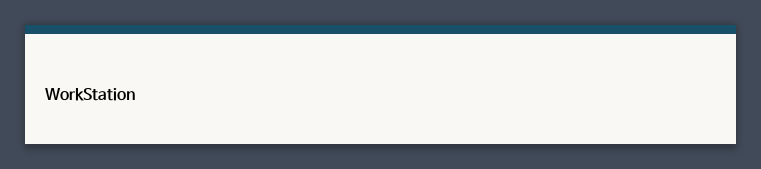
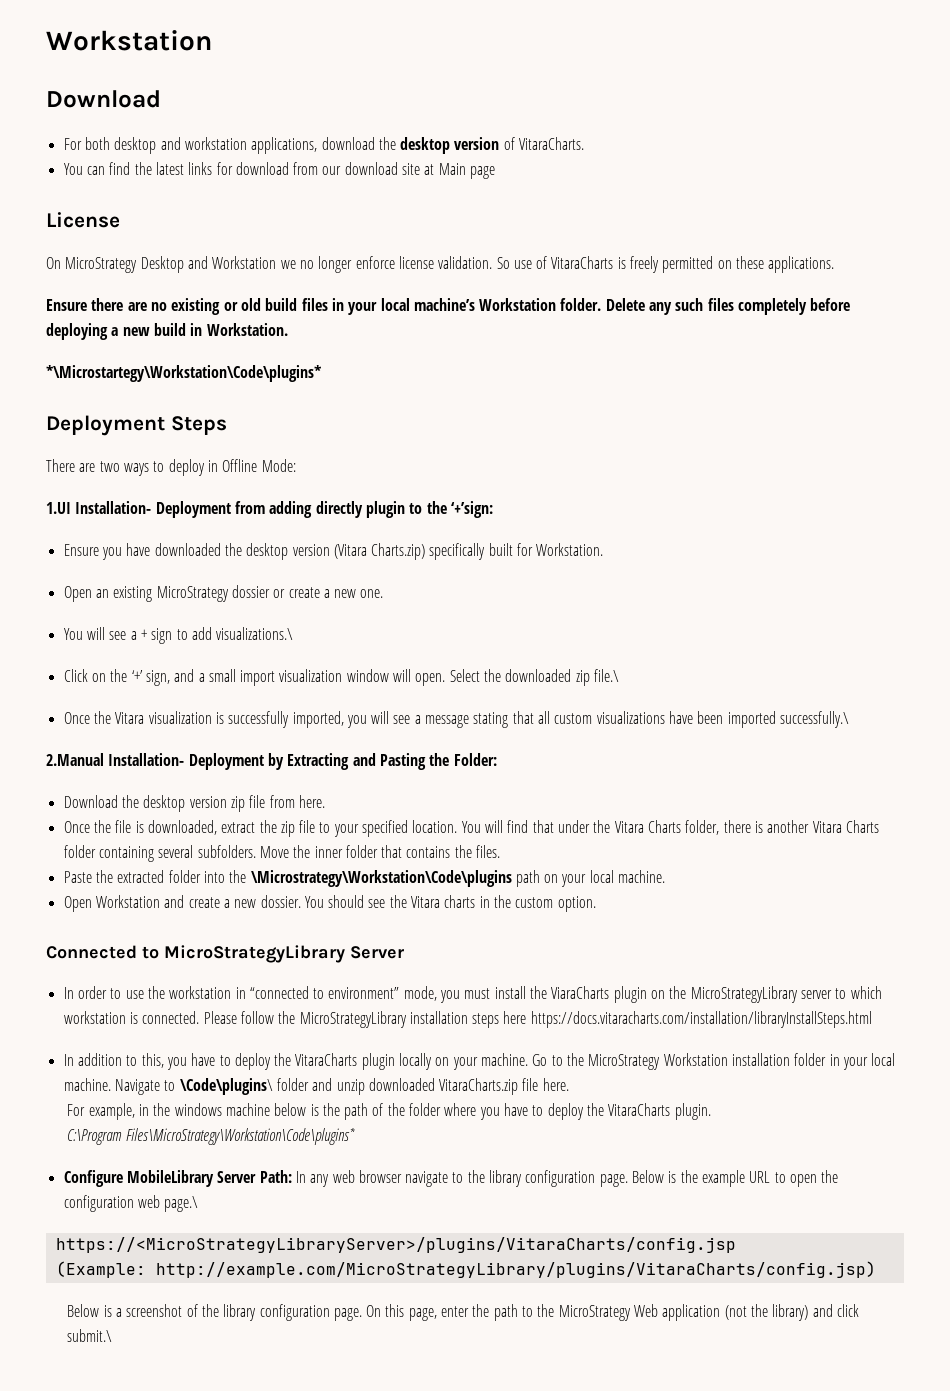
[45,88,135,101] WorkStation -> [46,30,212,51] [46,90,161,108] [63,137,585,154] [63,162,496,179] [46,212,120,228] [46,256,835,273] [46,298,851,315] [46,323,288,340] [46,365,322,382] [46,415,227,436] [46,459,296,476] [46,501,493,518] [63,543,604,560] [63,585,384,602] [63,627,294,644] [63,669,620,686] [63,711,850,728] [46,753,497,770] [63,795,325,812] [63,820,879,837] [63,845,501,862] [63,870,666,887] [63,895,596,912] [46,945,404,963] [63,986,882,1003] [63,1011,872,1028] [63,1053,896,1070] [63,1078,569,1095] [67,1103,711,1120] [67,1128,355,1145] [63,1170,839,1187] [63,1195,199,1212] [55,1237,736,1253] [55,1261,876,1278] [67,1304,859,1321] [67,1329,113,1342] Workstation // Download // For both desktop and workstation applications, download the desktop version of VitaraCharts. // You can find the latest links for download from our download site at Main page // License // On MicroStrategy Desktop and Workstation we no longer enforce license validation. So use of VitaraCharts is freely permitted on these applications. // Ensure there are no existing or old build files in your local machine’s Workstation folder. Delete any such files completely before deploying a new build in Workstation. // *\Microstartegy\Workstation\Code\plugins* // Deployment Steps // There are two ways to deploy in Offline Mode: // 1.UI Installation- Deployment from adding directly plugin to the ‘+’sign: // Ensure you have downloaded the desktop version (Vitara Charts.zip) specifically built for Workstation. // Open an existing MicroStrategy dossier or create a new one. // You will see a + sign to add visualizations.\ // Click on the ‘+’ sign, and a small import visualization window will open. Select the downloaded zip file.\ // Once the Vitara visualization is successfully imported, you will see a message stating that all custom visualizations have been imported successfully.\ // 2.Manual Installation- Deployment by Extracting and Pasting the Folder: // Download the desktop version zip file from here. // Once the file is downloaded, extract the zip file to your specified location. You will find that under the Vitara Charts folder, there is another Vitara Charts folder containing several subfolders. Move the inner folder that contains the files. // Paste the extracted folder into the \Microstrategy\Workstation\Code\plugins path on your local machine. // Open Workstation and create a new dossier. You should see the Vitara charts in the custom option. // Connected to MicroStrategyLibrary Server // In order to use the workstation in “connected to environment” mode, you must install the ViaraCharts plugin on the MicroStrategyLibrary server to which workstation is connected. Please follow the MicroStrategyLibrary installation steps here https://docs.vitaracharts.com/installation/libraryInstallSteps.html // In addition to this, you have to deploy the VitaraCharts plugin locally on your machine. Go to the MicroStrategy Workstation installation folder in your local machine. Navigate to \Code\plugins\ folder and unzip downloaded VitaraCharts.zip file here. // For example, in the windows machine below is the path of the folder where you have to deploy the VitaraCharts plugin. // C:\Program Files\MicroStrategy\Workstation\Code\plugins* // Configure MobileLibrary Server Path: In any web browser navigate to the library configuration page. Below is the example URL to open the configuration web page.\ // https://<MicroStrategyLibraryServer>/plugins/VitaraCharts/config.jsp // (Example: http://example.com/MicroStrategyLibrary/plugins/VitaraCharts/config.jsp) // Below is a screenshot of the library configuration page. On this page, enter the path to the MicroStrategy Web application (not the library) and click submit.\

